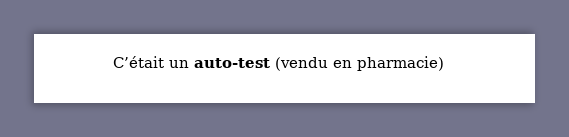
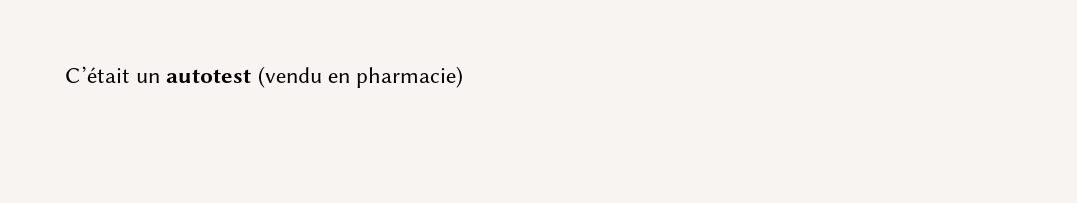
[194,58,270,68] auto-test -> [166,69,252,83] autotest

